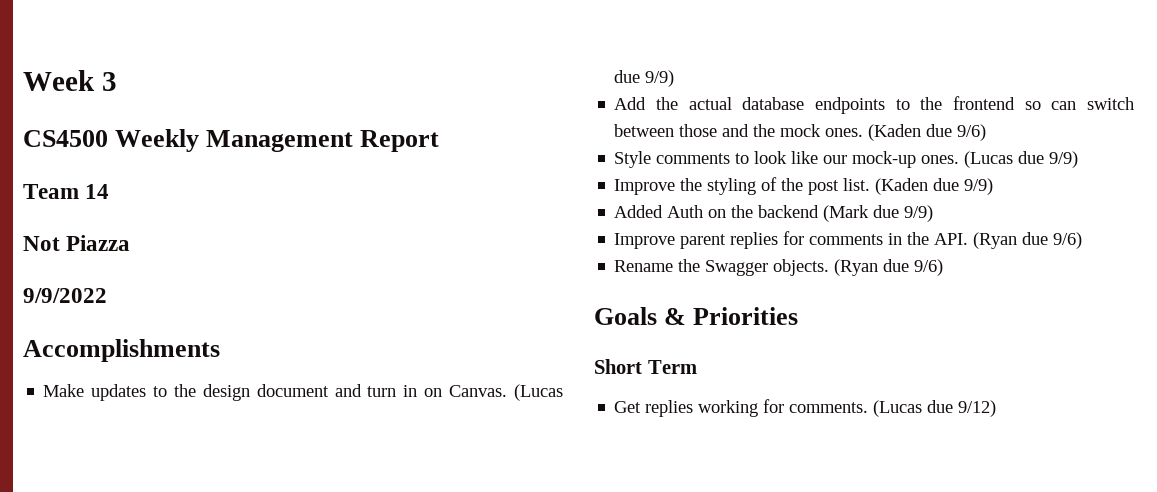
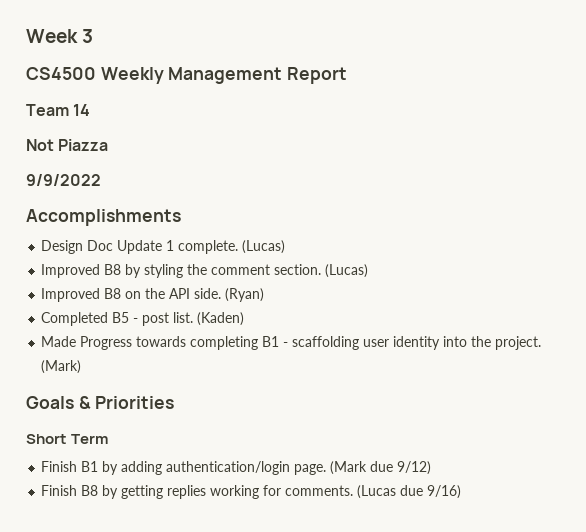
[43,384,563,401] [614,70,675,87] [614,96,1134,114] [614,124,987,141] [614,151,1079,168] [614,177,994,195] [614,205,934,222] [614,231,1083,249] [614,259,944,276] Make updates to the design document and turn in on Canvas. (Lucas due 9/9) // Add the actual database endpoints to the frontend so can switch between those and the mock ones. (Kaden due 9/6) // Style comments to look like our mock-up ones. (Lucas due 9/9) // Improve the styling of the post list. (Kaden due 9/9) // Added Auth on the backend (Mark due 9/9) // Improve parent replies for comments in the API. (Ryan due 9/6) // Rename the Swagger objects. (Ryan due 9/6) -> [41,240,286,254] [41,264,369,278] [41,288,265,302] [41,312,245,326] [41,336,542,350] [41,360,82,374] Design Doc Update 1 complete. (Lucas) // Improved B8 by styling the comment section. (Lucas) // Improved B8 on the API side. (Ryan) // Completed B5 - post list. (Kaden) // Made Progress towards completing B1 - scaffolding user identity into the project. (Mark)
[614,401,642,413] Get -> [41,461,432,475] [41,485,164,499] Finish B1 by adding authentication/login page. (Mark due 9/12) // Finish B8 by getting
[958,400,997,417] 9/12) -> [427,485,462,499] 9/16)

